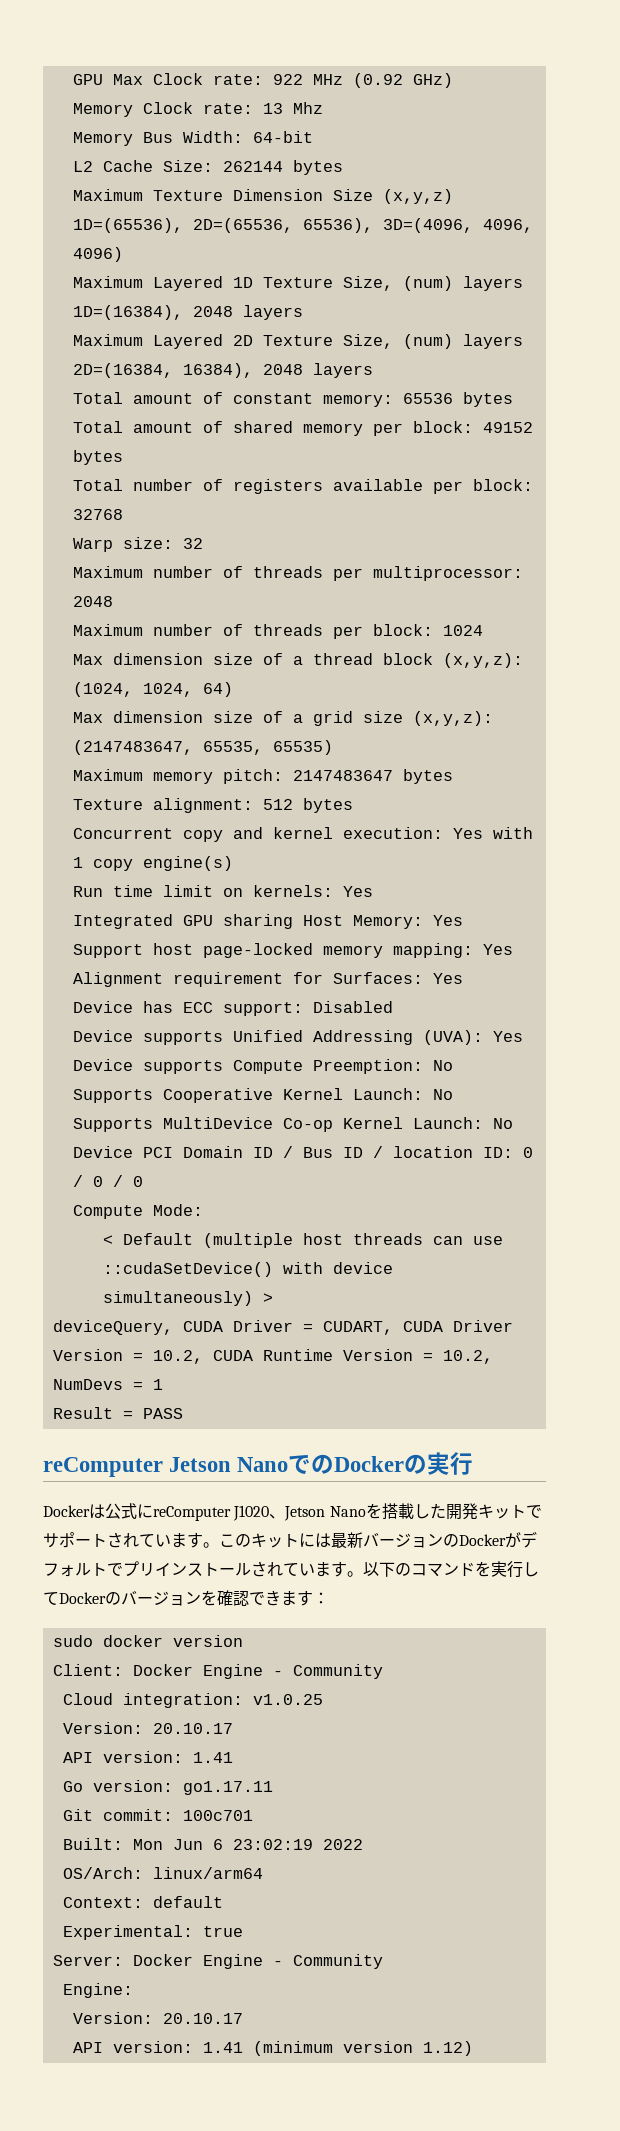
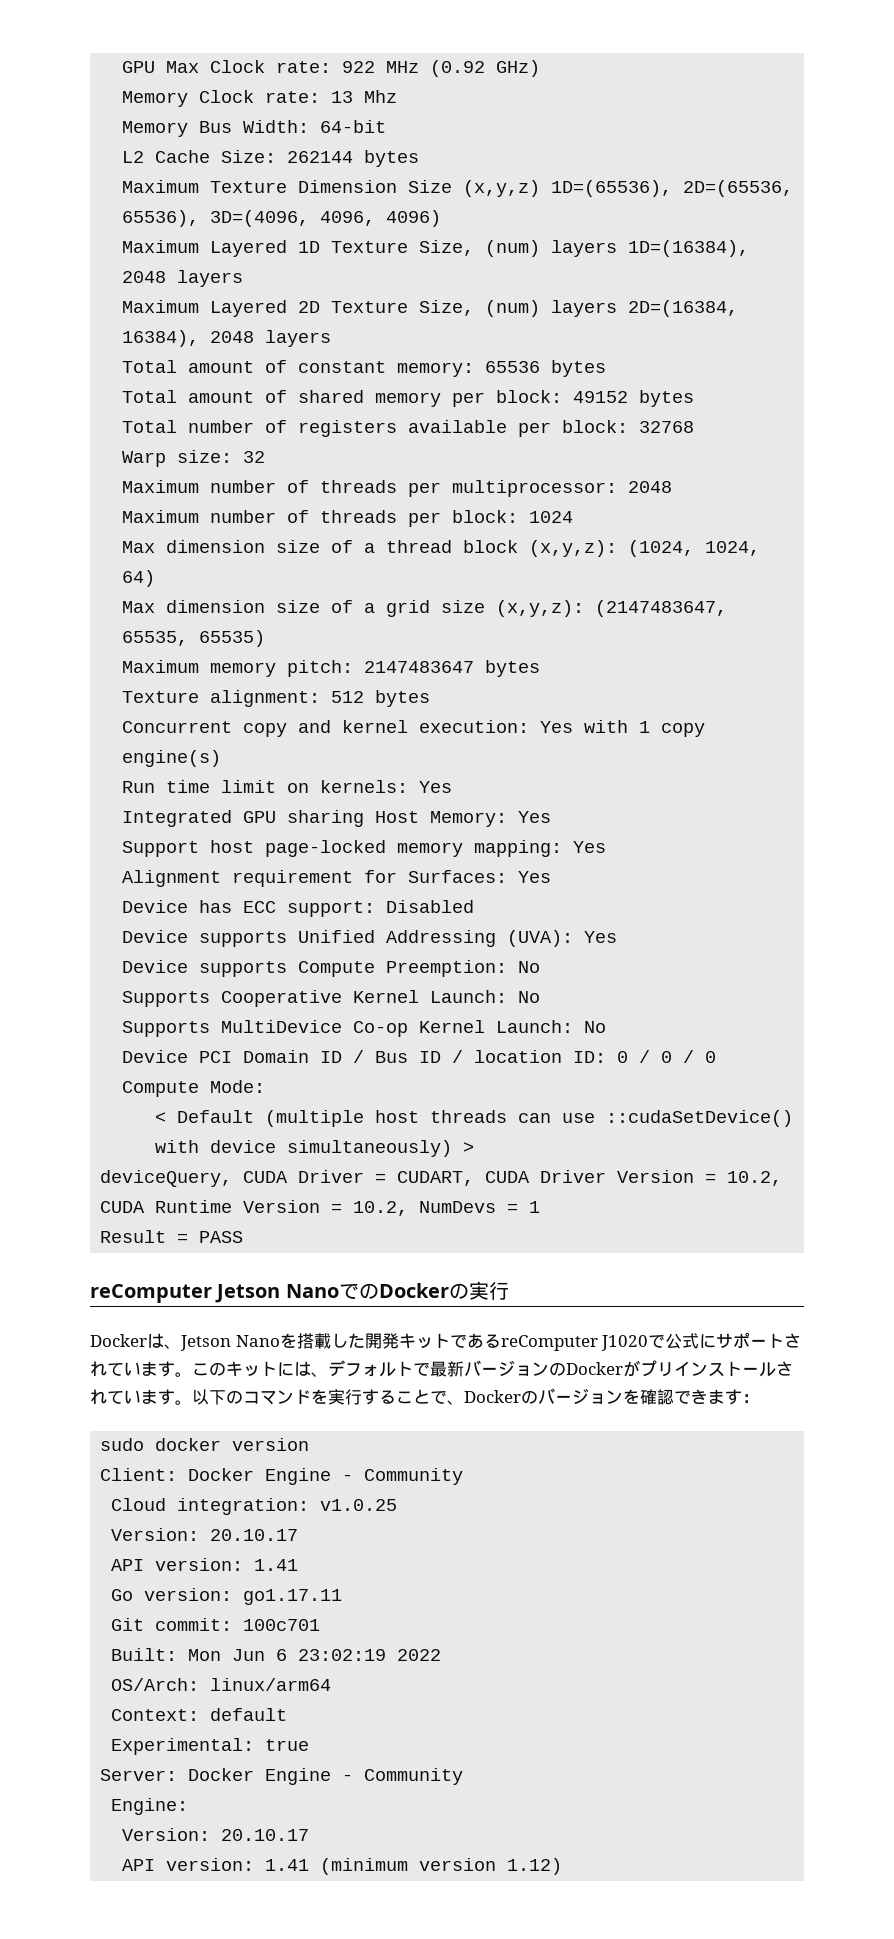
[105,1503,270,1521] 公式にreComputer J1020 -> (164, 1340) none
(542, 1511) none -> [466,1333,717,1351] あるreComputer J1020で公式に
(331, 1540) none -> [311,1360,430,1377] 、デフォルトで
[521,1531,537,1548] [43,1563,123,1577] デフォルトで -> (640, 1368) none
[523,1562,539,1577] [43,1592,59,1605] して -> [362,1389,464,1405] することで、

